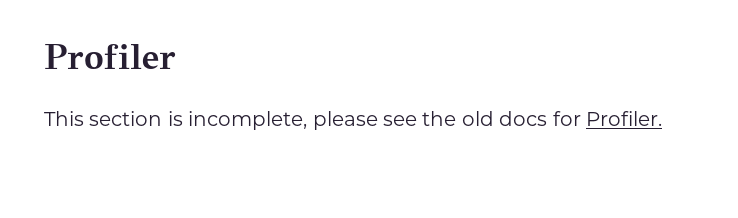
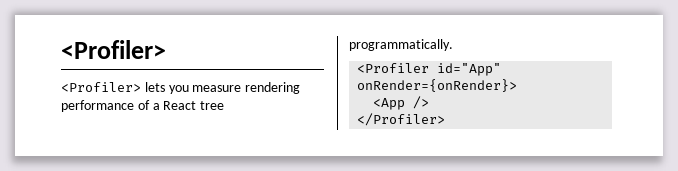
[44,44,176,69] [44,111,662,130] Profiler // This section is incomplete, please see the old docs for Profiler. -> [61,40,166,59] [61,82,301,94] [61,100,225,112] [349,39,453,51] [357,63,502,76] [357,79,518,92] [373,96,430,110] [357,113,446,126] <Profiler> // <Profiler> lets you measure rendering performance of a React tree programmatically. // <Profiler id="App" onRender={onRender}> // <App /> // </Profiler>

